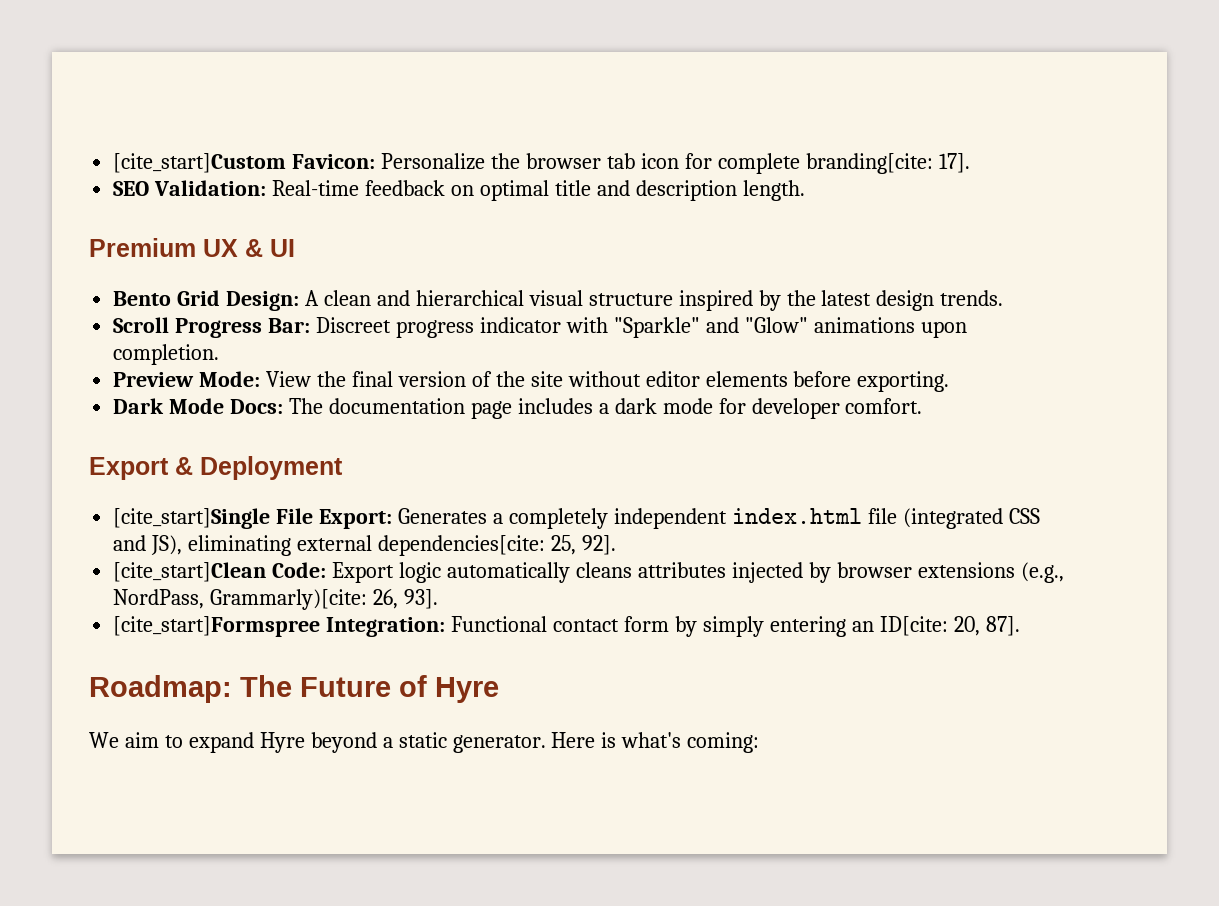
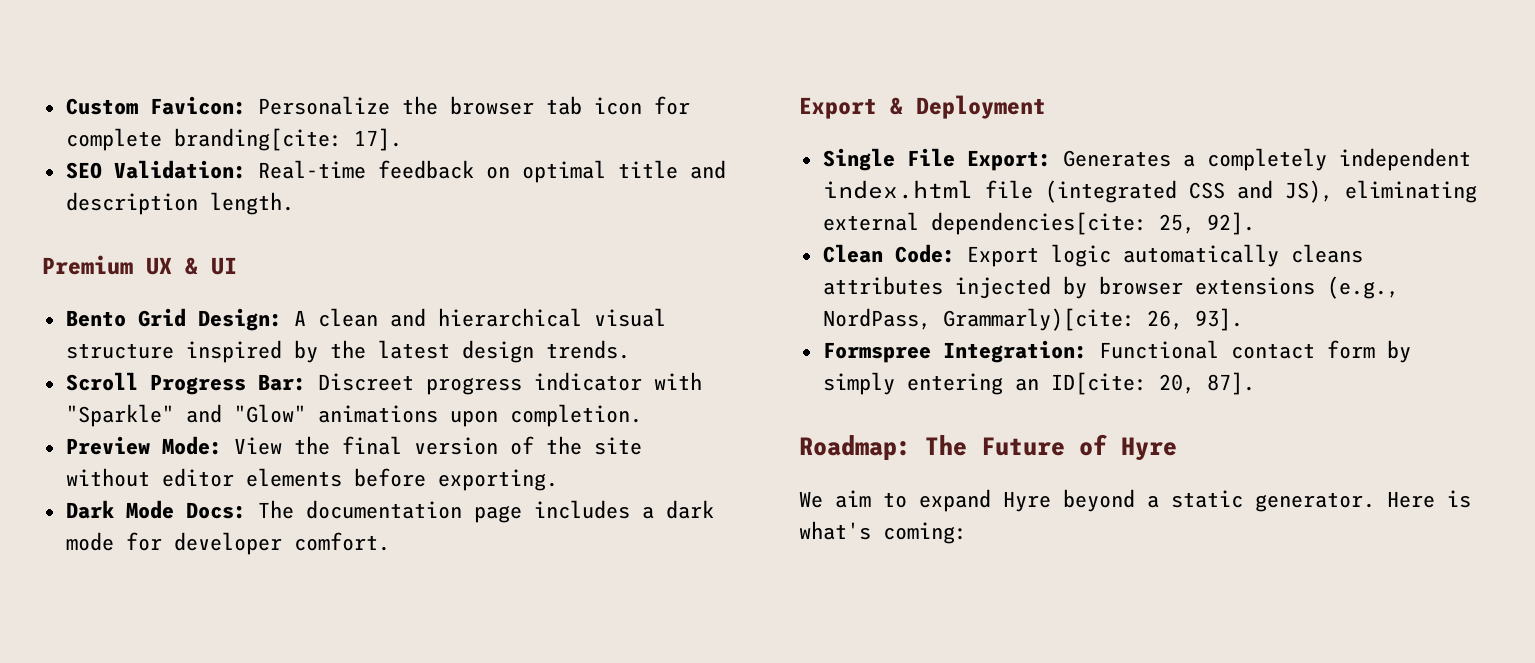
[113,153,287,173] [cite_start]Custom -> [65,98,138,115] Custom
[113,508,271,529] [cite_start]Single -> [822,148,895,171] Single
[113,562,267,582] [cite_start]Clean -> [822,244,883,263] Clean
[113,616,321,637] [cite_start]Formspree -> [822,342,931,363] Formspree

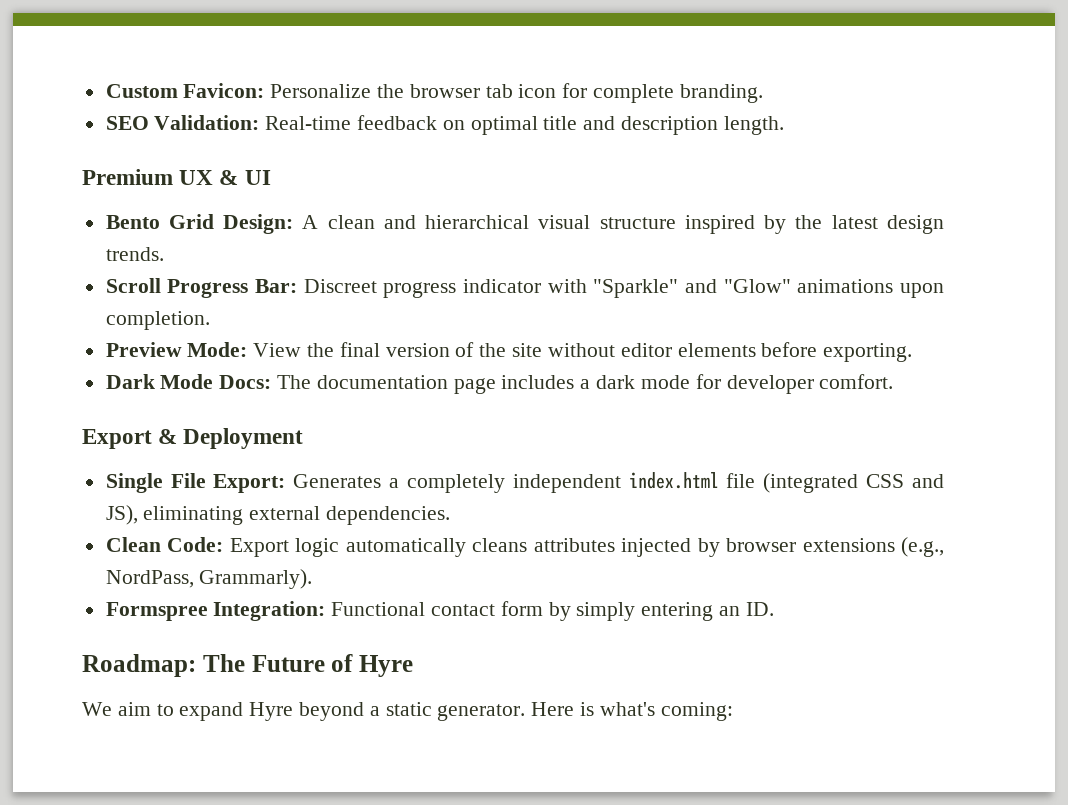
[173,128,402,151] branding[cite: 17]. -> [679,84,763,103] branding.
[930,212,1255,235] dependencies[cite: 25, 92]. -> [326,506,451,525] dependencies.
[942,308,1243,331] Grammarly)[cite: 26, 93]. -> [199,569,313,589] Grammarly).
[1050,372,1255,395] ID[cite: 20, 87]. -> [745,602,774,616] ID.

